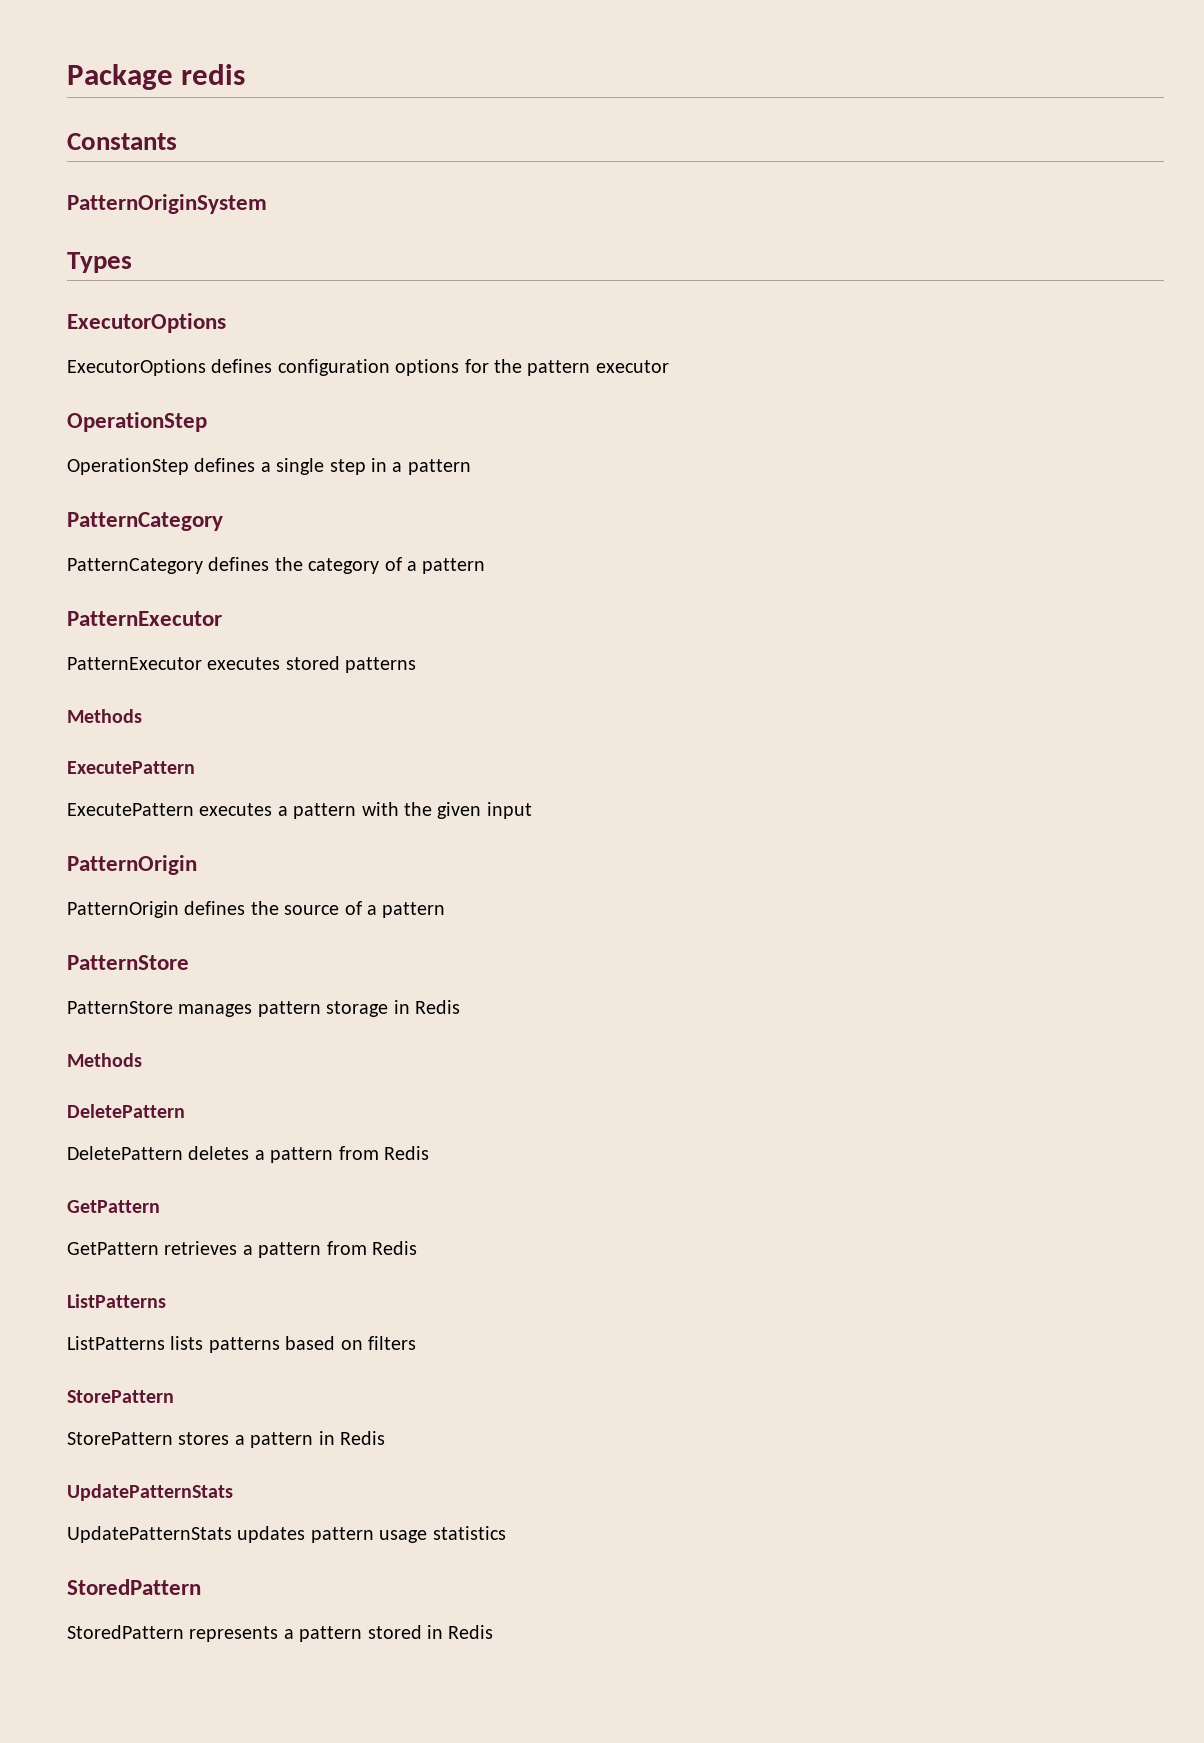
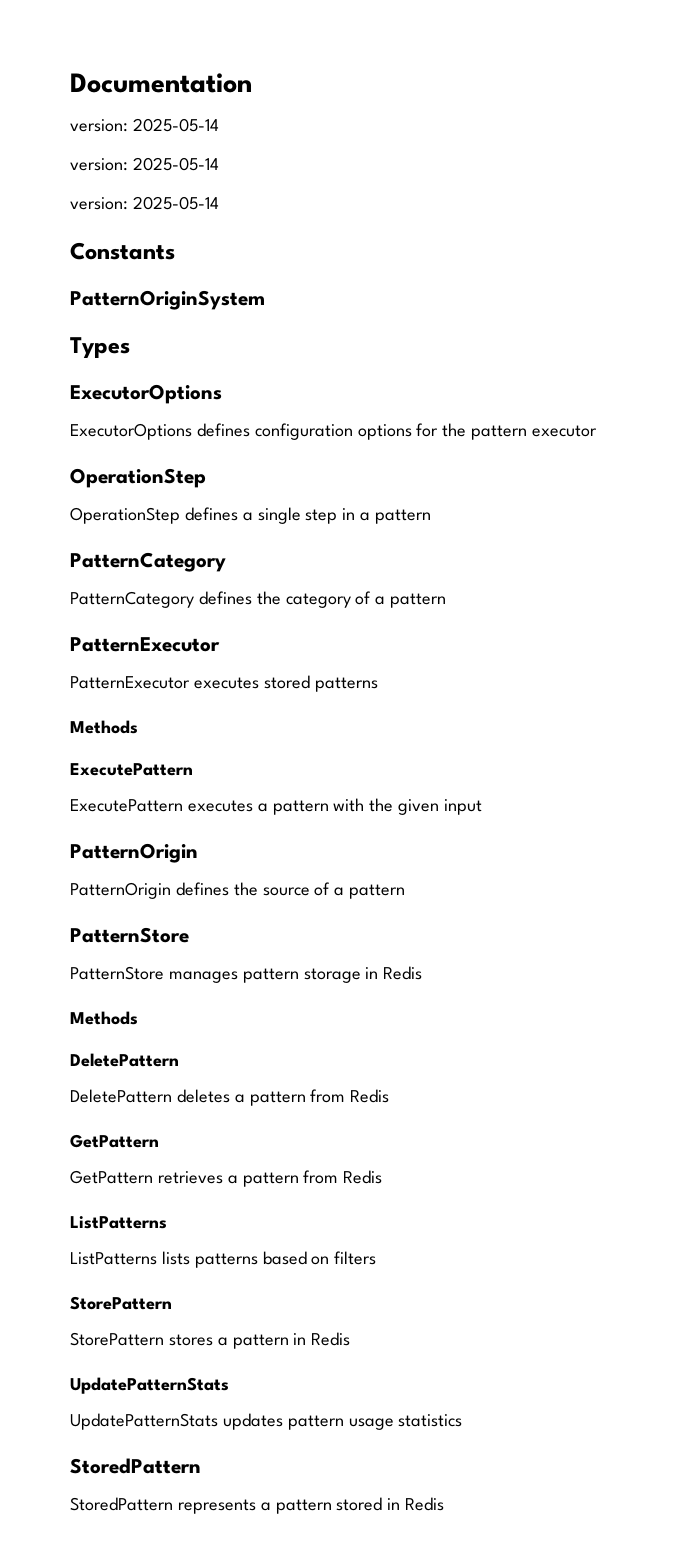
[67,64,246,90] Package redis -> [70,73,252,93] [70,118,219,132] [70,157,219,171] [70,196,219,210] Documentation // version: 2025-05-14 // version: 2025-05-14 // version: 2025-05-14

